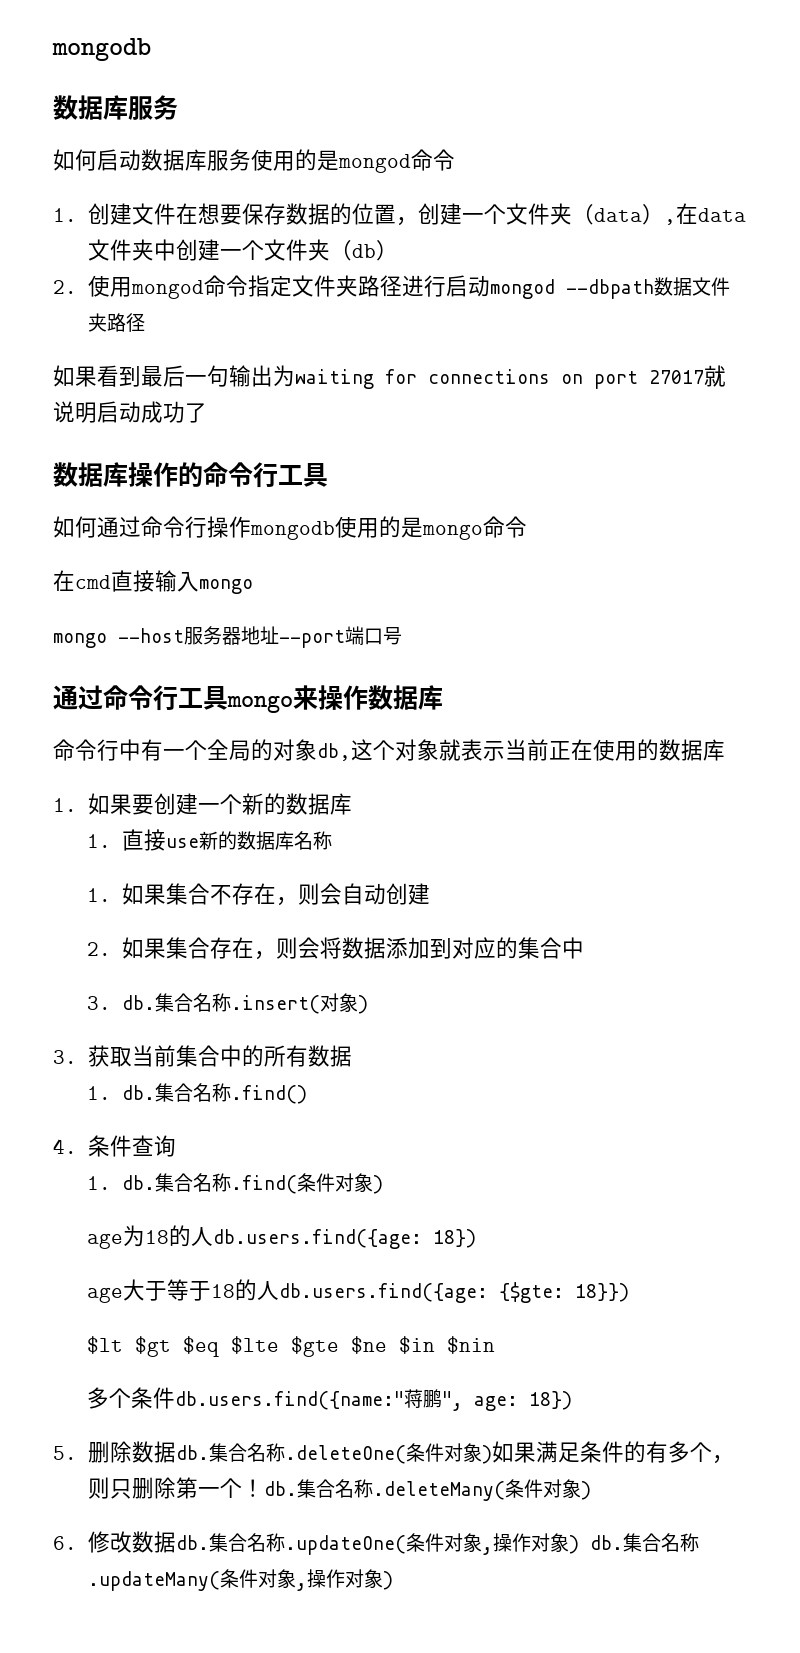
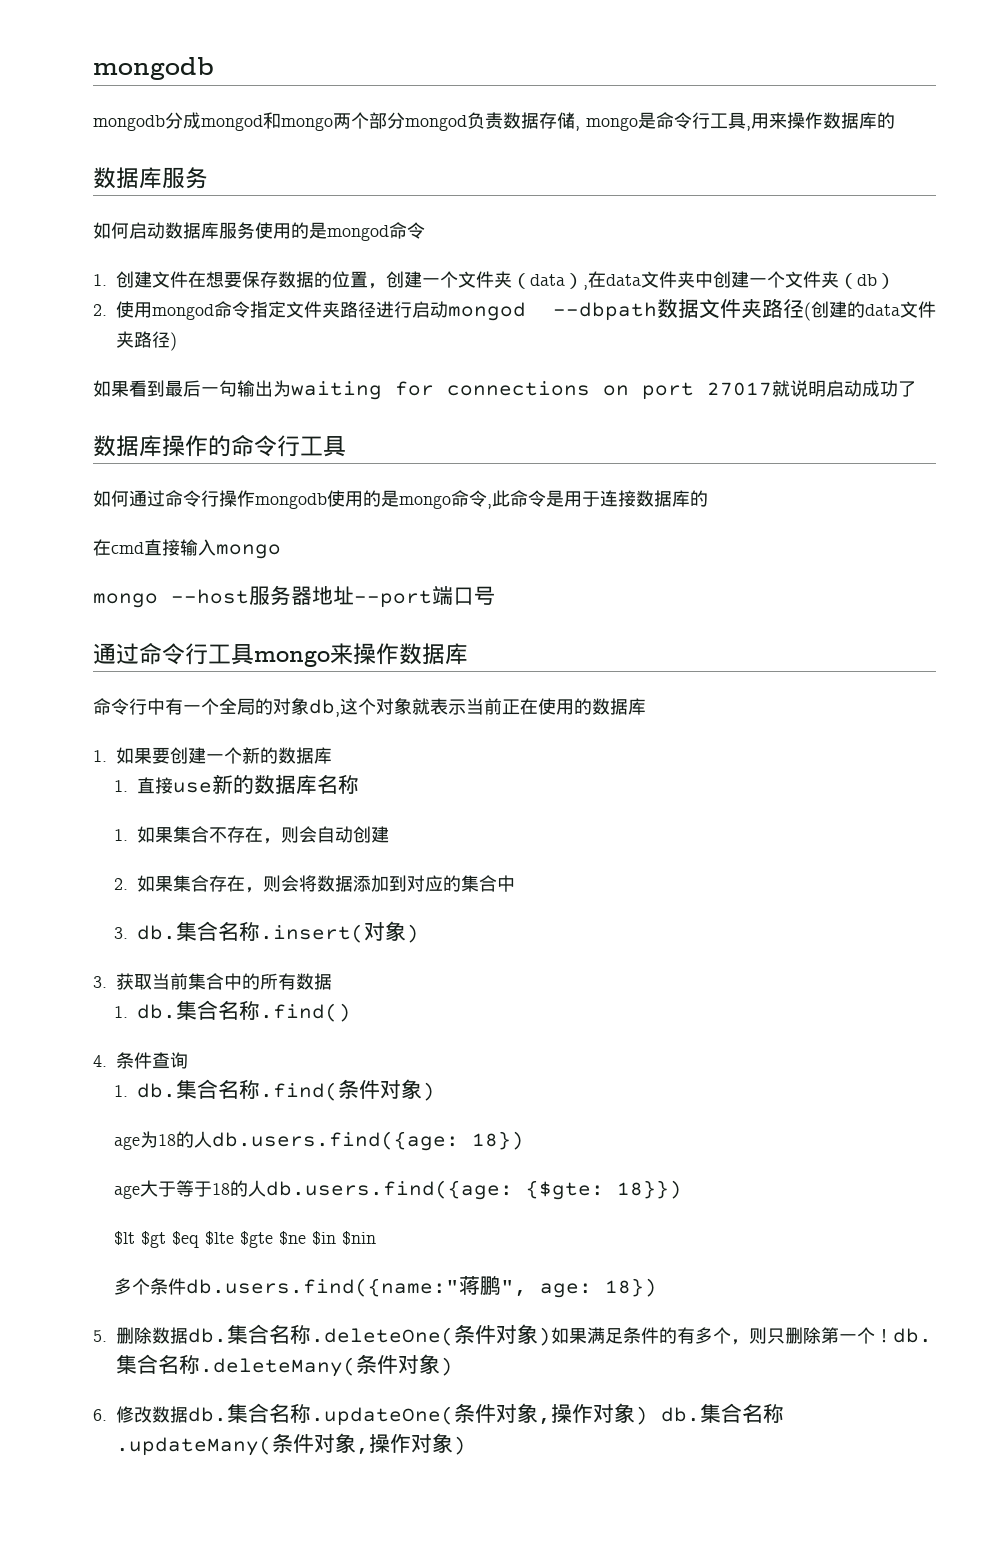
[52,38,151,61] mongodb -> [93,57,214,80] [93,112,895,131] mongodb // mongodb分成mongod和mongo两个部分mongod负责数据存储, mongo是命令行工具,用来操作数据库的
(145, 322) none -> [804,301,936,321] [116,331,177,351] (创建的data文件夹路径)
(527, 527) none -> [487,490,708,509] ,此命令是用于连接数据库的

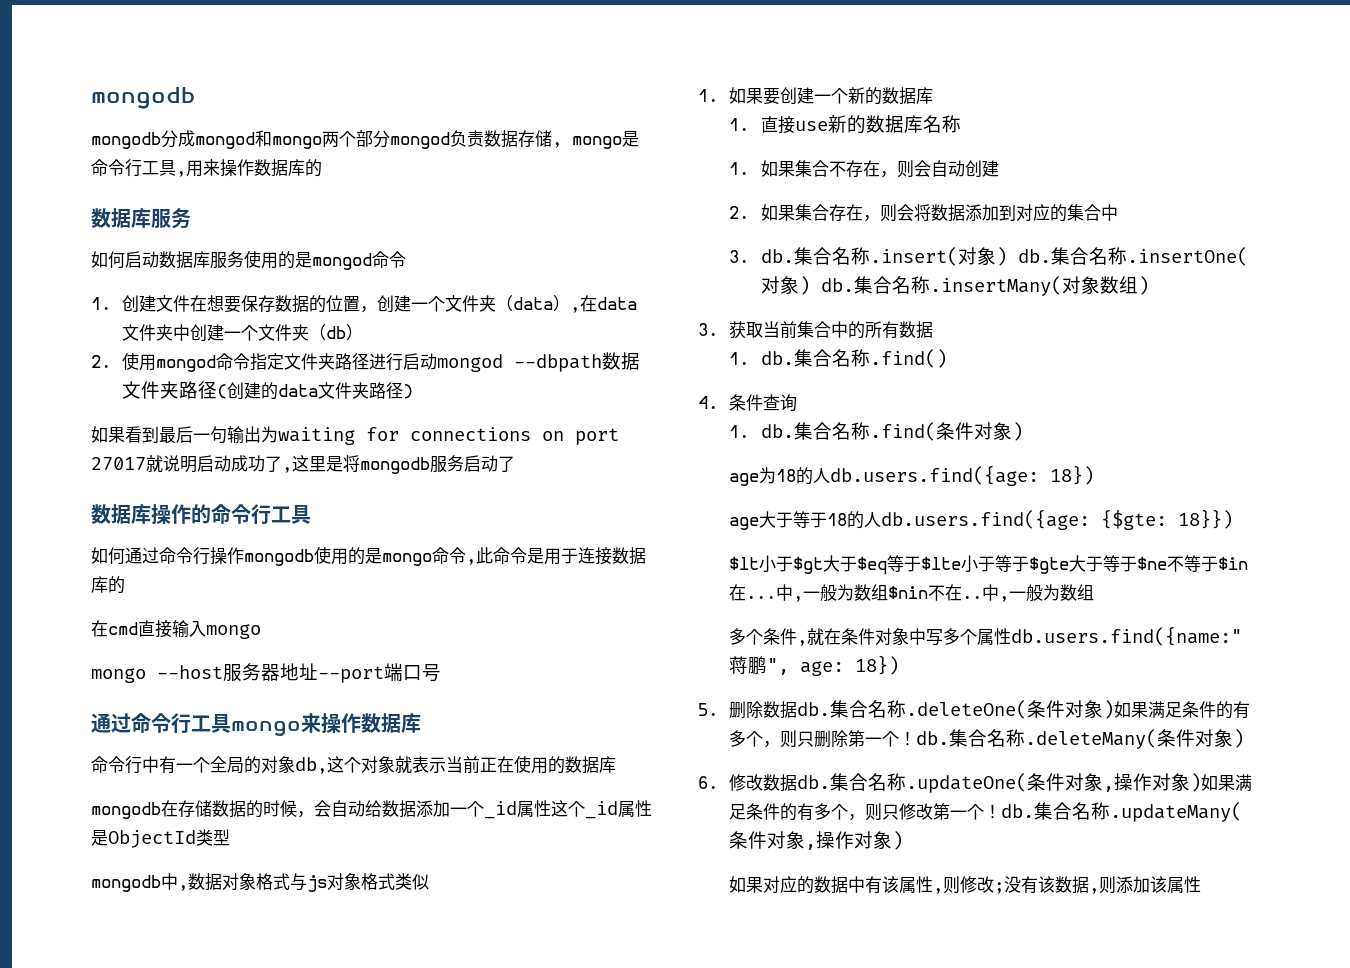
(916, 389) none -> [282,455,515,474] ,这里是将mongodb服务启动了
(646, 706) none -> [91,800,652,819] [91,829,230,848] [91,873,429,892] // mongodb在存储数据的时候，会自动给数据添加一个_id属性这个_id属性是ObjectId类型 // mongodb中,数据对象格式与js对象格式类似
(420, 933) none -> [1017,247,1248,266] [760,276,1149,296] db.集合名称.insertOne(对象) db.集合名称.insertMany(对象数组)
[141,1231,377,1248] [114,1278,187,1295] $gt $eq $lte $gte $ne $in $nin // 多个条件 -> [759,555,1249,575] [729,584,1095,602] [729,628,1012,646] 小于$gt大于$eq等于$lte小于等于$gte大于等于$ne不等于$in在...中,一般为数组$nin不在..中,一般为数组 // 多个条件,就在条件对象中写多个属性
(648, 1415) none -> [1201,774,1253,791] [729,803,1002,821] 如果满足条件的有多个，则只修改第一个！
(466, 1445) none -> [729,876,1202,894] // 如果对应的数据中有该属性,则修改;没有该数据,则添加该属性

